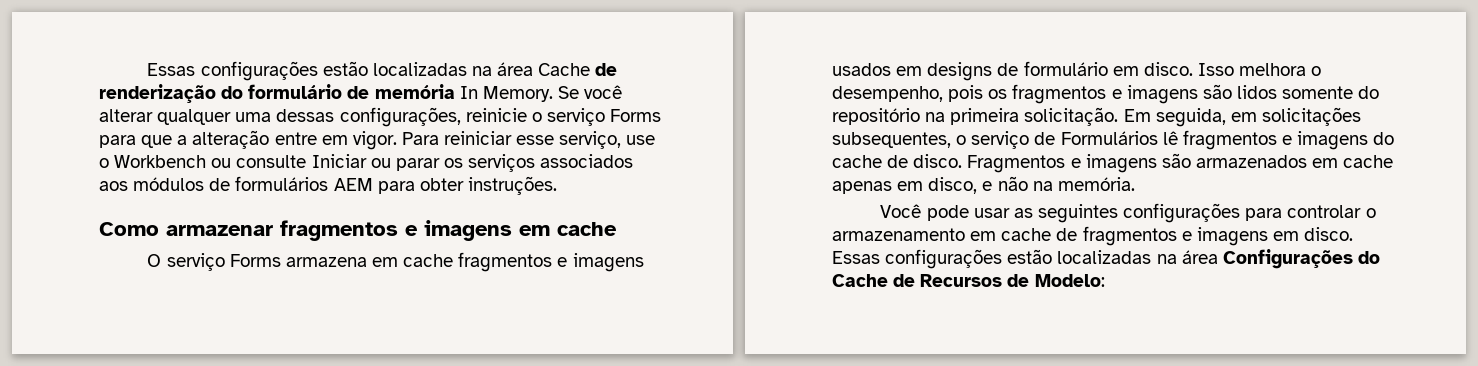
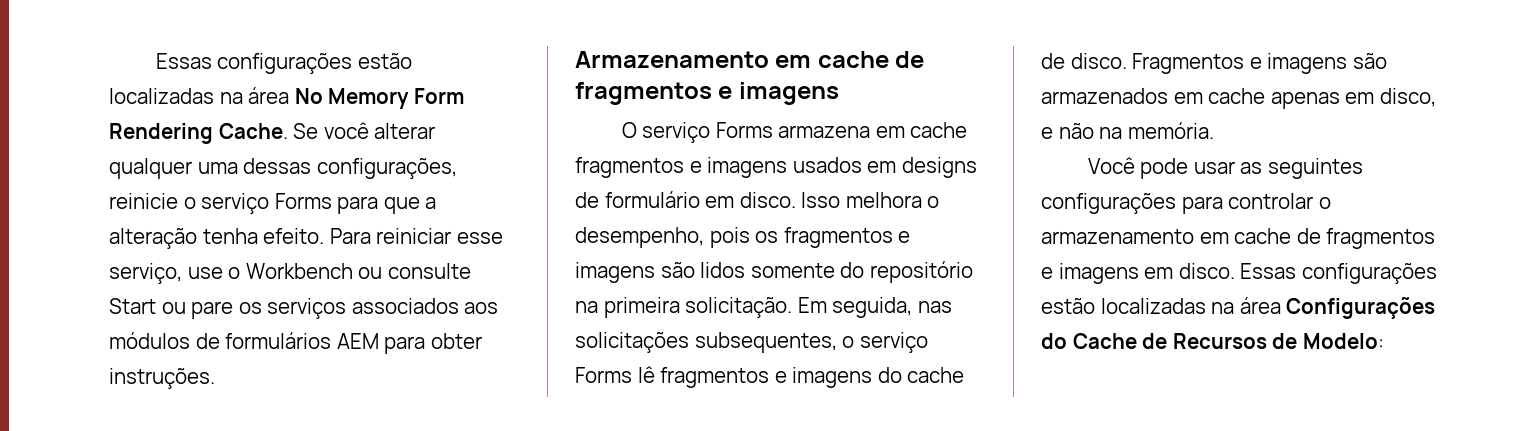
[147,61,618,81] [99,84,553,103] Essas configurações estão localizadas na área Cache de renderização do formulário de memória In Memory. -> [155,53,412,74] [109,87,464,109] [109,123,288,144] Essas configurações estão localizadas na área No Memory Form Rendering Cache.
[274,131,397,150] entre em vigor. -> [202,228,325,244] tenha efeito.
[311,154,440,171] Iniciar ou parar -> [109,298,234,319] Start ou pare
[99,220,617,241] Como armazenar fragmentos e imagens em cache -> [575,51,925,68] [575,82,839,105] Armazenamento em cache de fragmentos e imagens
[1230,112,1257,122] em -> [917,301,952,313] nas
[1034,131,1158,145] de Formulários -> [575,367,632,383] Forms

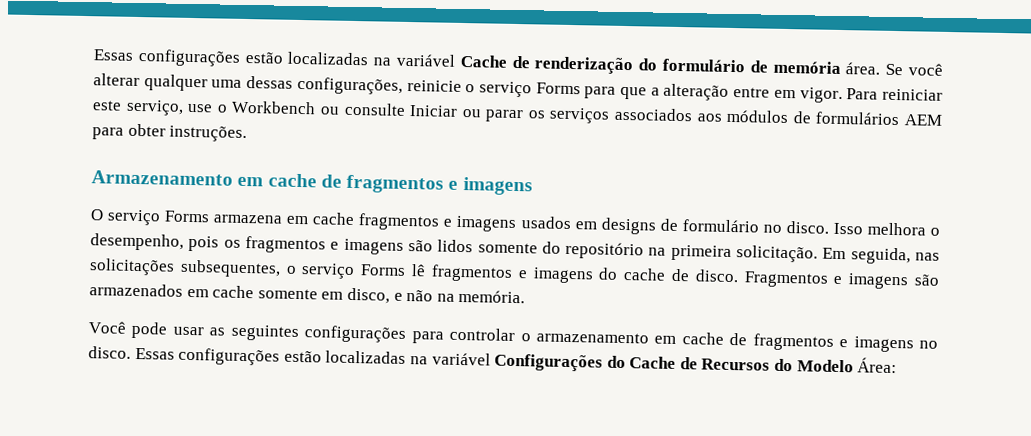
[155,53,412,74] [109,87,464,109] [109,123,288,144] Essas configurações estão localizadas na área No Memory Form Rendering Cache. -> [93,48,881,75] Essas configurações estão localizadas na variável Cache de renderização do formulário de memória área.
[202,228,325,244] tenha efeito. -> [733,87,843,104] entre em vigor.
[456,232,503,244] esse -> [92,100,122,111] este
[109,298,234,319] Start ou pare -> [409,105,524,123] Iniciar ou parar
[705,196,735,208] em -> [762,224,782,233] no
[1270,92,1340,109] apenas -> [257,288,318,300] somente
[1144,267,1174,279] em -> [919,340,938,349] no
[1239,297,1281,314] área -> [431,352,491,366] variável
[1272,333,1384,349] de Modelo: -> [774,357,898,374] do Modelo Área:

